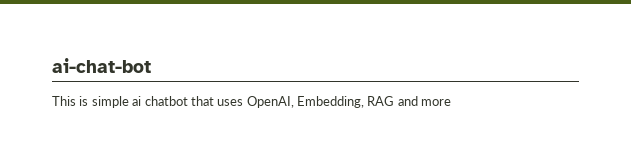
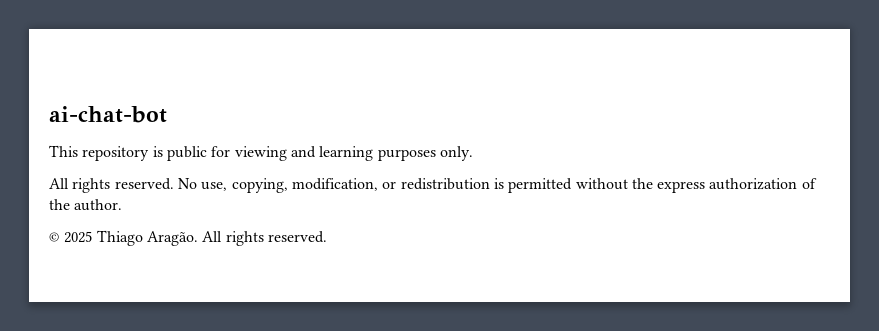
[79,96,452,108] is simple ai chatbot that uses OpenAI, Embedding, RAG and more -> [82,146,473,161] [49,178,817,193] [49,199,123,211] [49,230,327,246] repository is public for viewing and learning purposes only. // All rights reserved. No use, copying, modification, or redistribution is permitted without the express authorization of the author. // © 2025 Thiago Aragão. All rights reserved.

